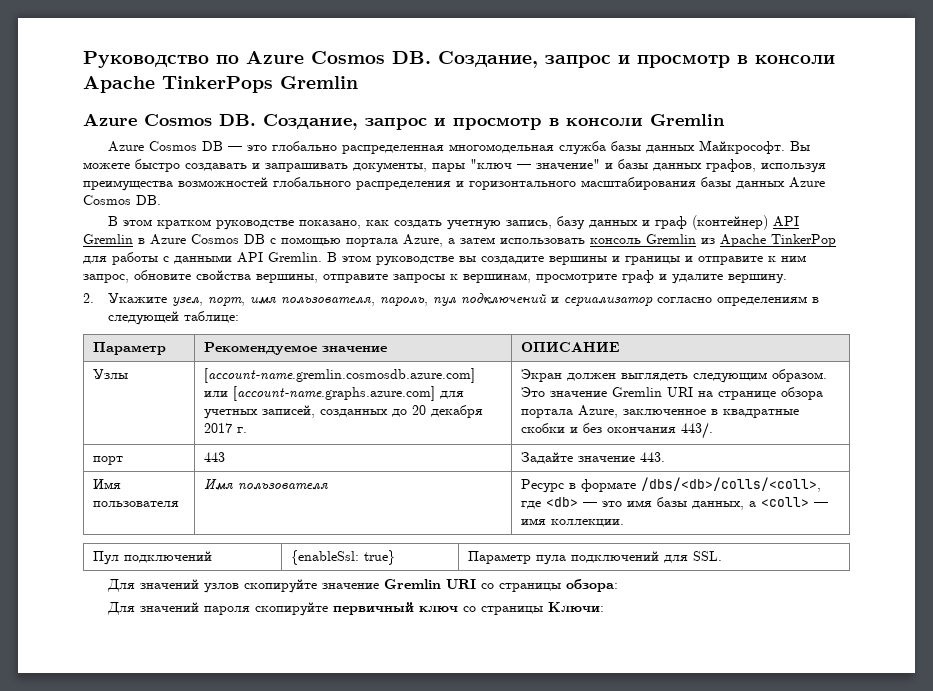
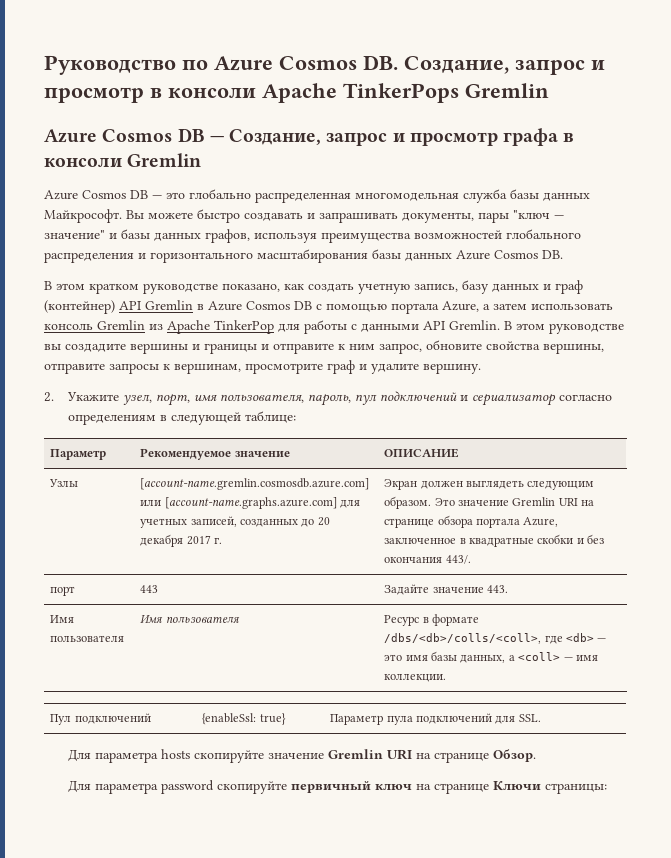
[219,114,542,130] DB. Создание, запрос и просмотр -> [177,128,559,146] DB — Создание, запрос и просмотр графа
[139,579,239,593] значений узлов -> [95,749,191,763] параметра hosts
[480,579,618,592] [106,602,250,615] со страницы обзора: // Для значений пароля -> [416,749,537,763] [68,780,215,794] на странице Обзор. // Для параметра password
[462,602,604,615] со страницы Ключи: -> [416,781,608,794] на странице Ключи страницы:

